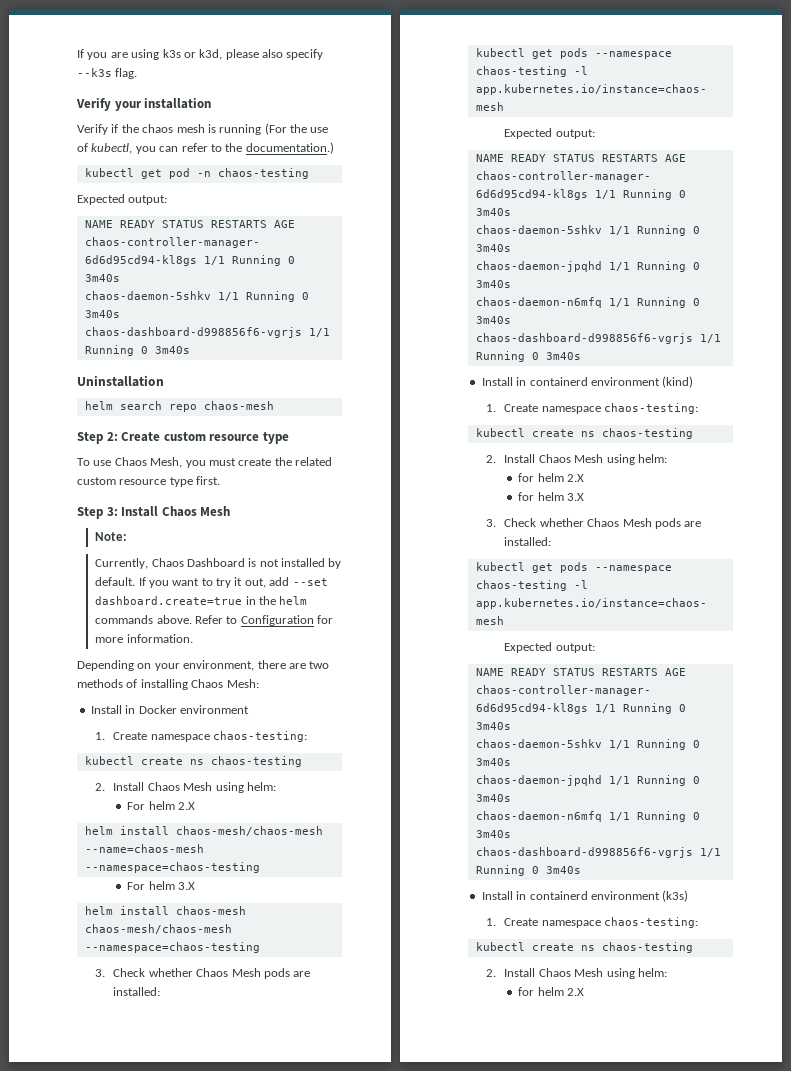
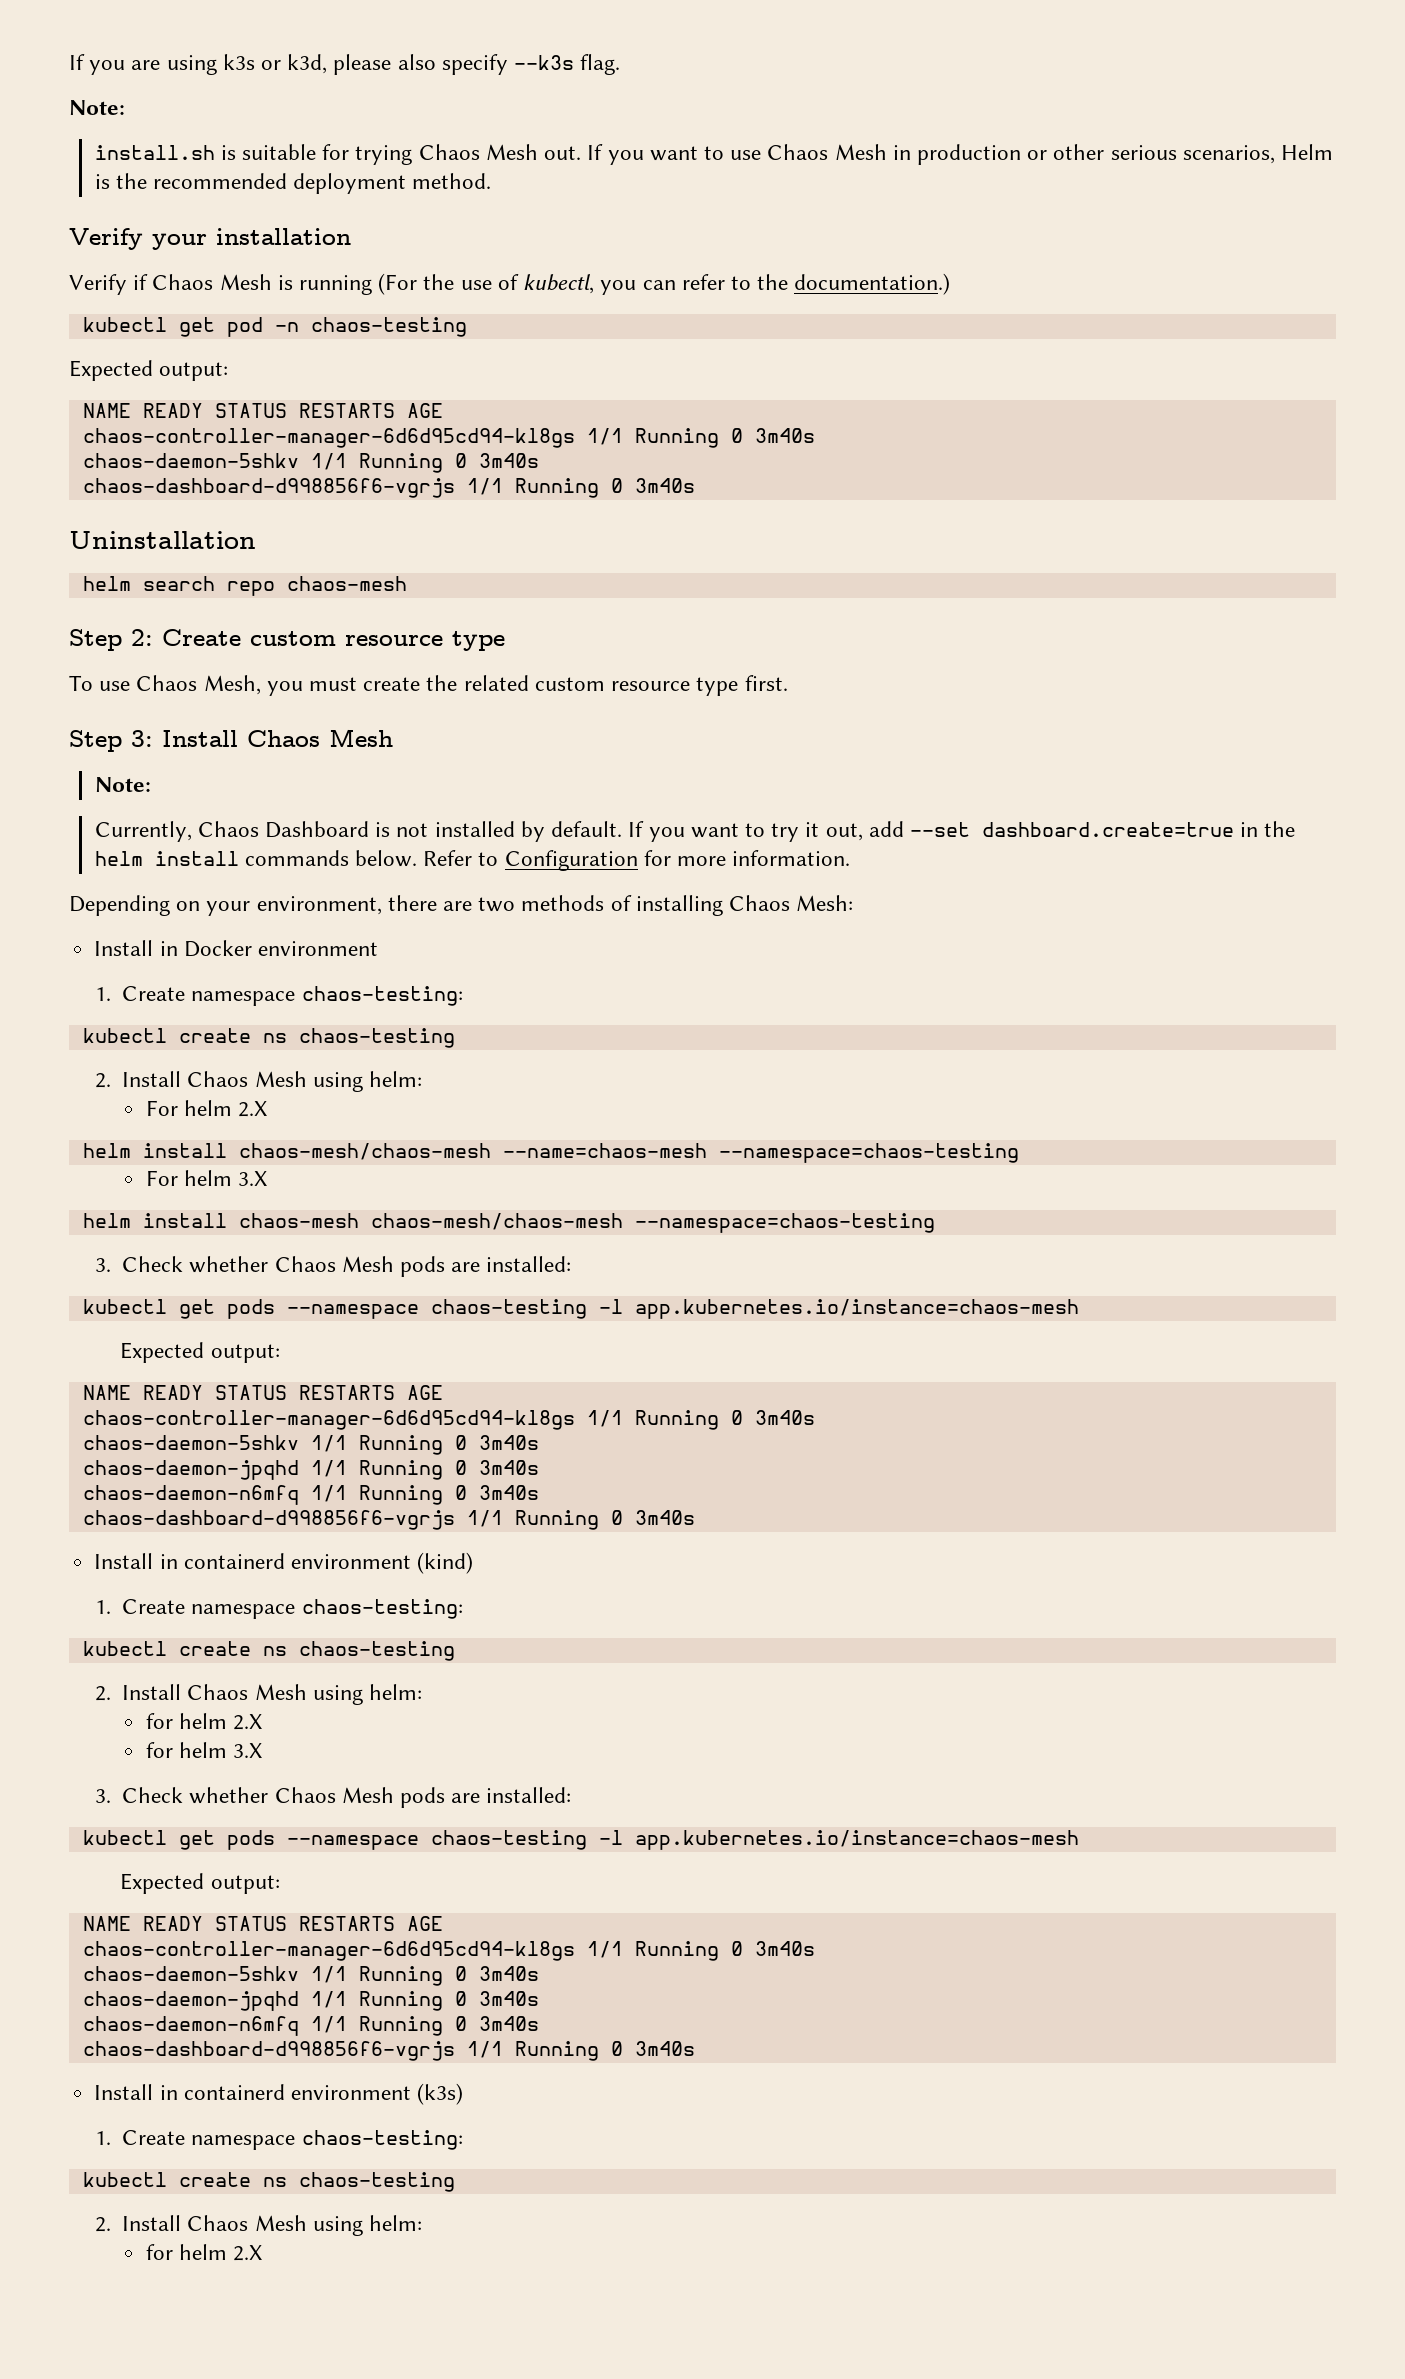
(138, 73) none -> [69,100,125,115] [94,144,1334,165] [94,173,492,194] // Note: // install.sh is suitable for trying Chaos Mesh out. If you want to use Chaos Mesh in production or other serious scenarios, Helm is the recommended deployment method.
[121,124,205,133] the chaos mesh -> [152,274,272,290] Chaos Mesh
[95,615,192,624] commands above. -> [154,850,418,867] install commands below.

